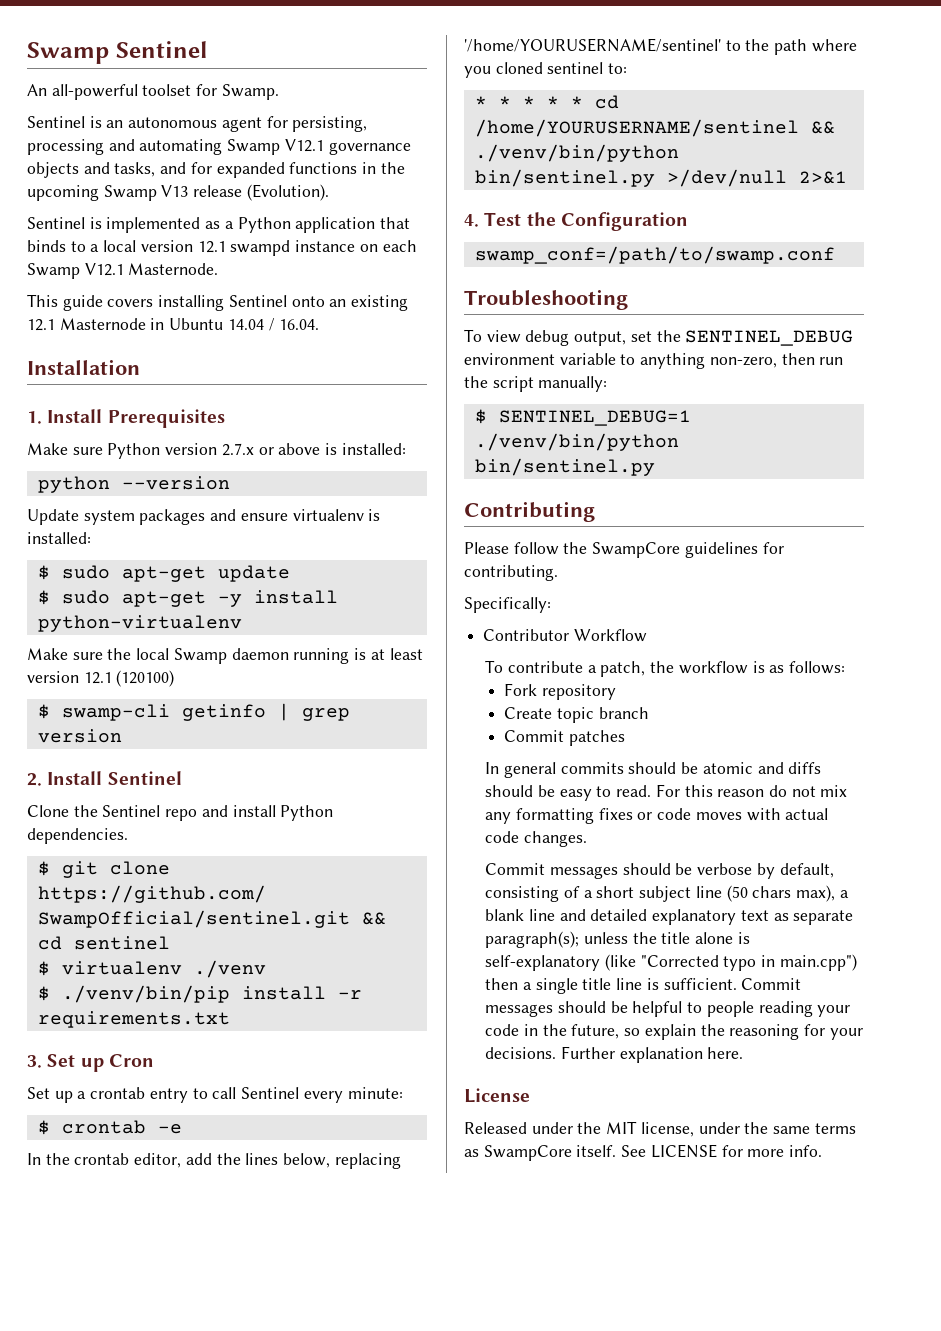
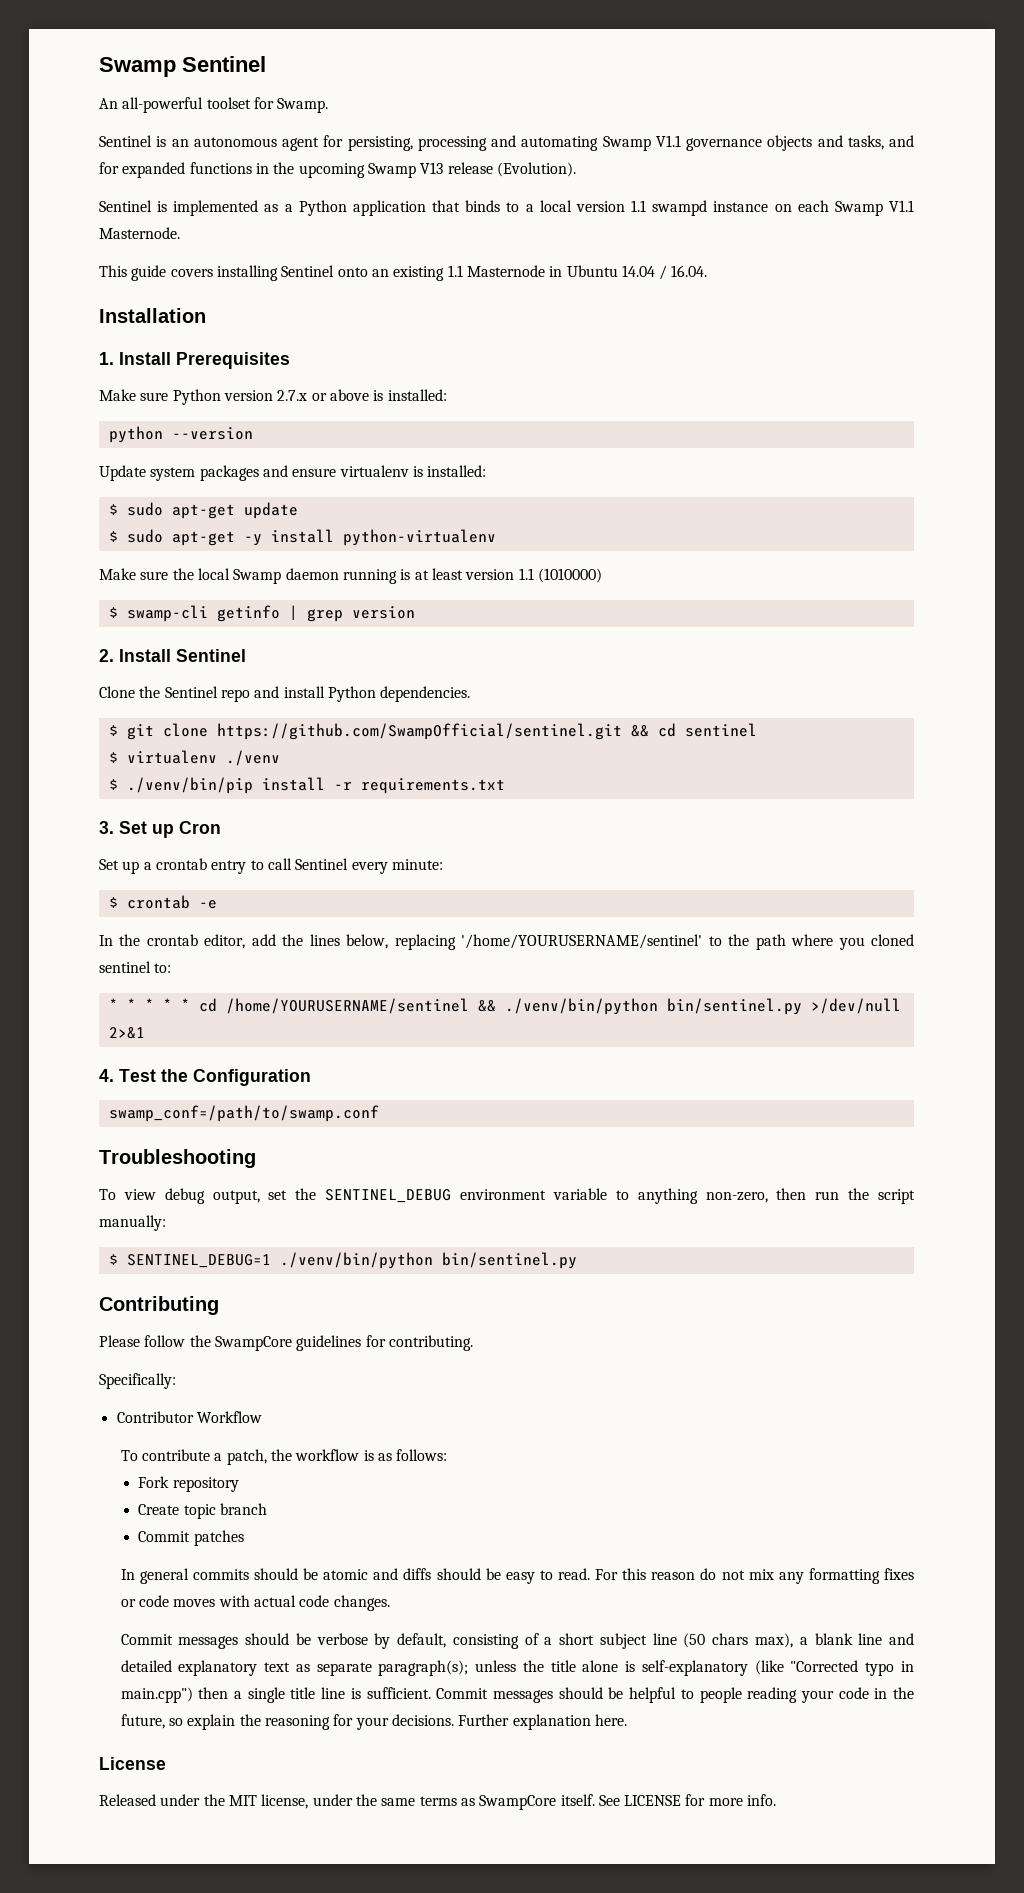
[284,139,324,152] V12.1 -> [655,135,681,147] V1.1
[197,241,226,253] 12.1 -> [631,200,647,212] 1.1
[84,263,124,276] V12.1 -> [888,200,914,212] V1.1
[27,319,55,331] 12.1 -> [447,265,463,277] 1.1
[83,670,175,687] 12.1 (120100) -> [518,568,602,583] 1.1 (1010000)

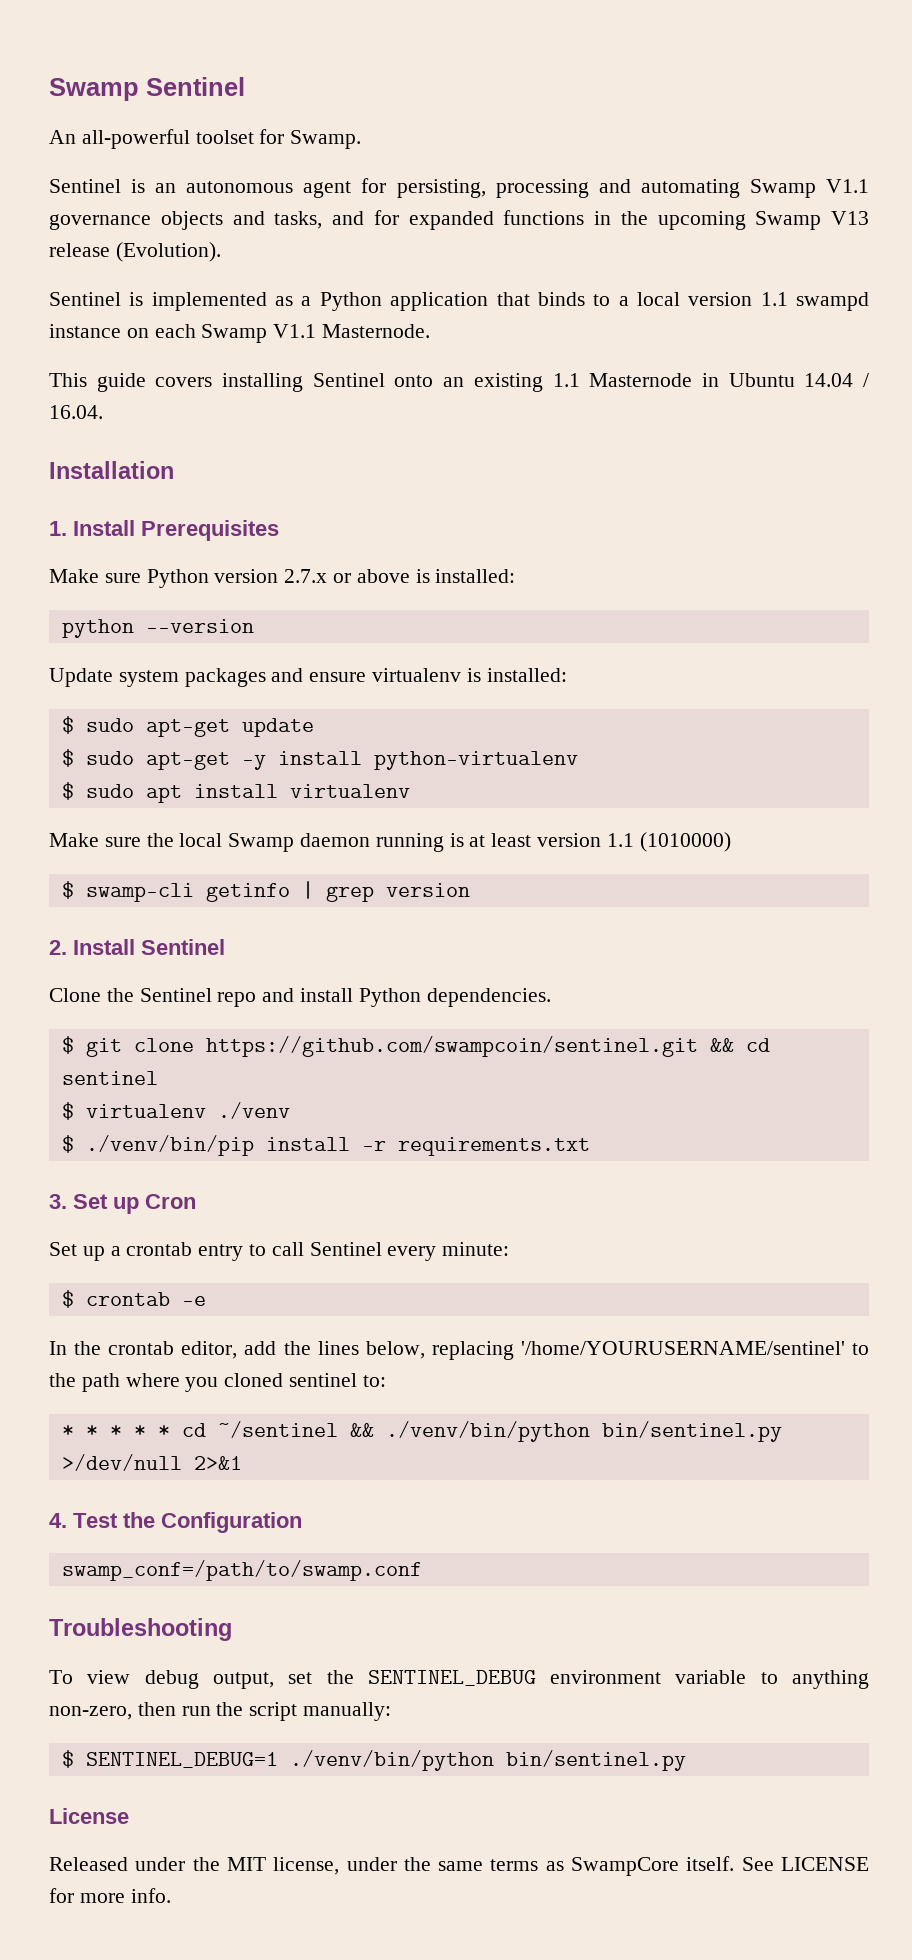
(496, 537) none -> [61,782,410,803] // $ sudo apt install virtualenv
[216,723,622,740] https://github.com/SwampOfficial/sentinel.git -> [205,1036,698,1057] https://github.com/swampcoin/sentinel.git
[225,998,469,1014] /home/YOURUSERNAME/sentinel -> [217,1421,338,1438] ~/sentinel
[99,1296,219,1315] [99,1335,473,1351] [99,1373,176,1389] [116,1411,262,1423] [120,1449,448,1465] [138,1476,239,1492] [138,1503,267,1519] [138,1530,244,1546] [120,1568,914,1584] [120,1595,390,1611] [120,1633,915,1649] [120,1660,914,1676] [120,1687,915,1703] [120,1714,627,1730] // Contributing // Please follow the SwampCore guidelines for contributing. // Specifically: // Contributor Workflow // To contribute a patch, the workflow is as follows: // Fork repository // Create topic branch // Commit patches // In general commits should be atomic and diffs should be easy to read. For this reason do not mix any formatting fixes or code moves with actual code changes. // Commit messages should be verbose by default, consisting of a short subject line (50 chars max), a blank line and detailed explanatory text as separate paragraph(s); unless the title alone is self-explanatory (like "Corrected typo in main.cpp") then a single title line is sufficient. Commit messages should be helpful to people reading your code in the future, so explain the reasoning for your decisions. Further explanation here. -> (686, 1760) none

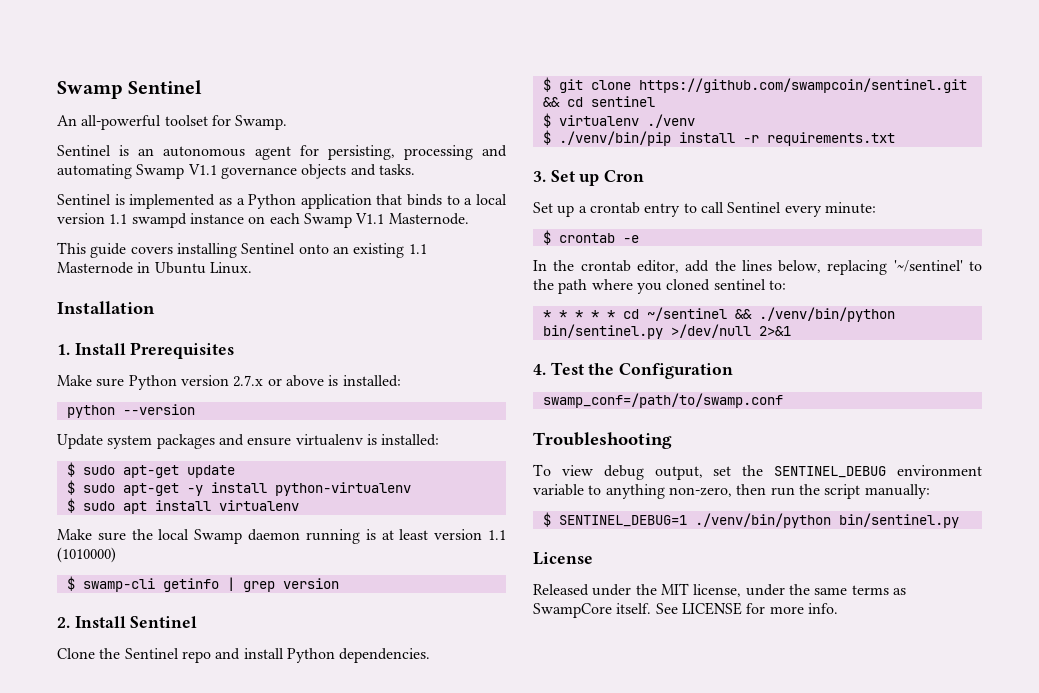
[274,210,869,230] [49,242,221,262] tasks, and for expanded functions in the upcoming Swamp V13 release (Evolution). -> [378,164,415,175] tasks.
[804,373,870,387] [49,405,103,419] 14.04 / 16.04. -> [209,262,252,274] Linux.
[520,1341,845,1355] '/home/YOURUSERNAME/sentinel' -> [893,260,963,272] '~/sentinel'

